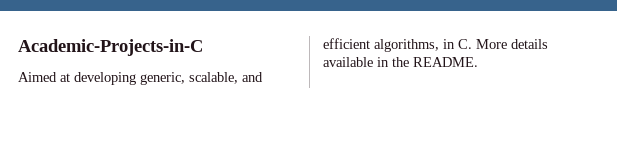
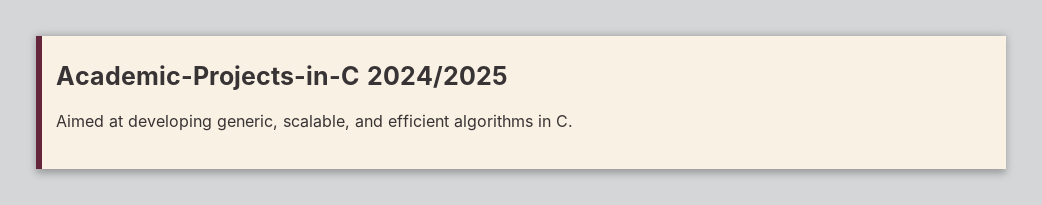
(203, 47) none -> [366,66,508,88] 2024/2025
[374,39,439,52] algorithms, -> [454,114,533,131] algorithms
[476,39,548,49] [323,57,478,67] More details available in the README. -> (573, 121) none

